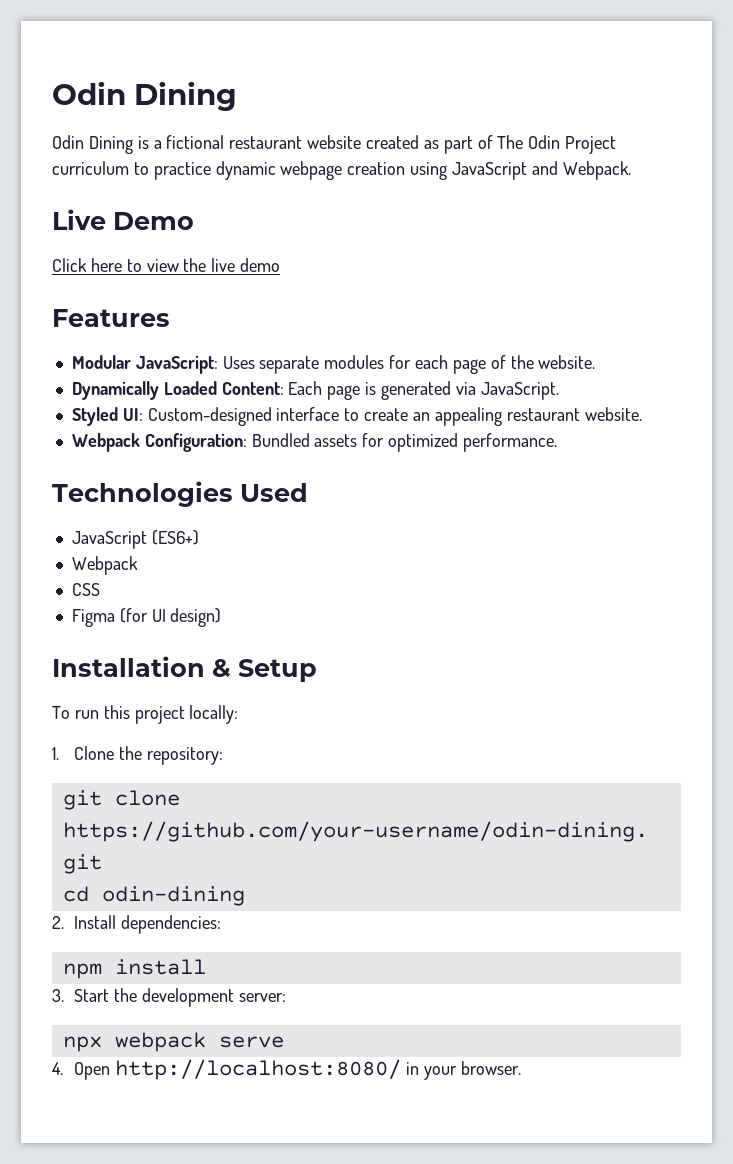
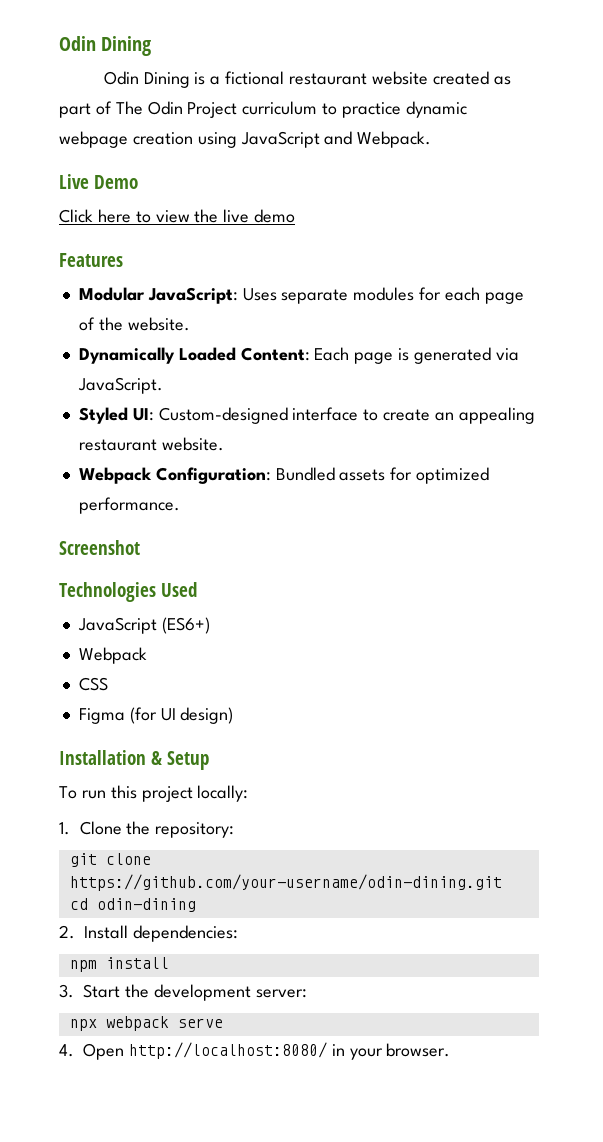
(557, 442) none -> [59,540,140,555] // Screenshot

